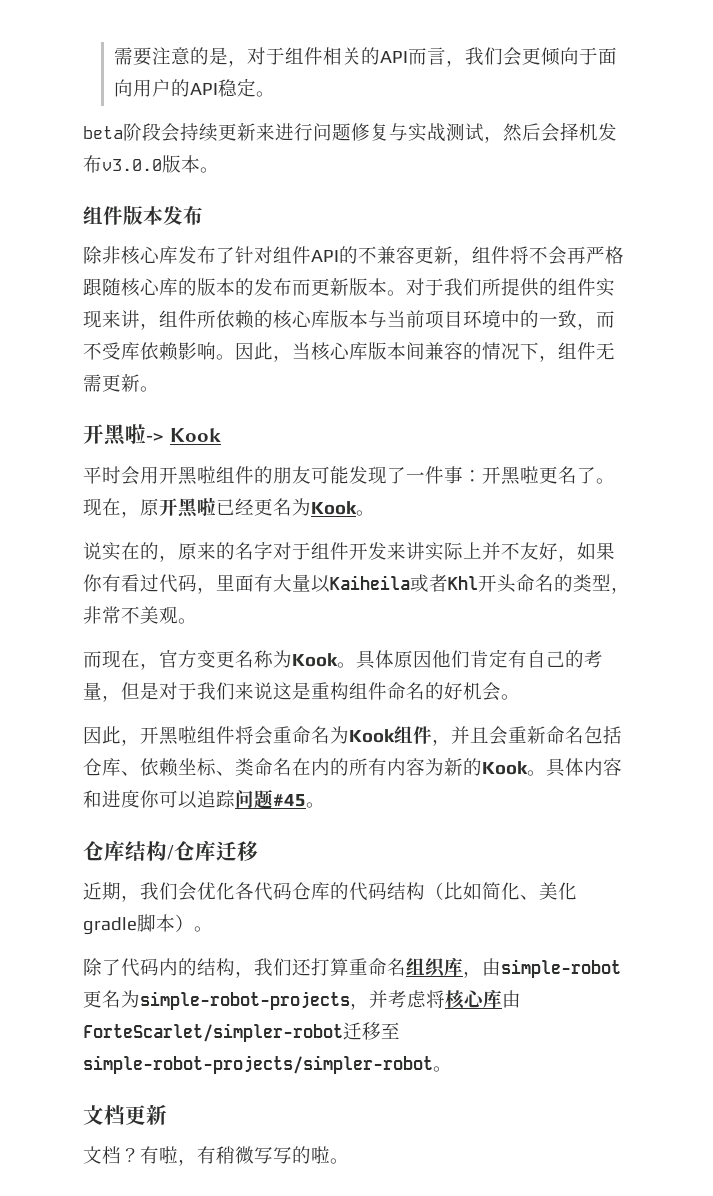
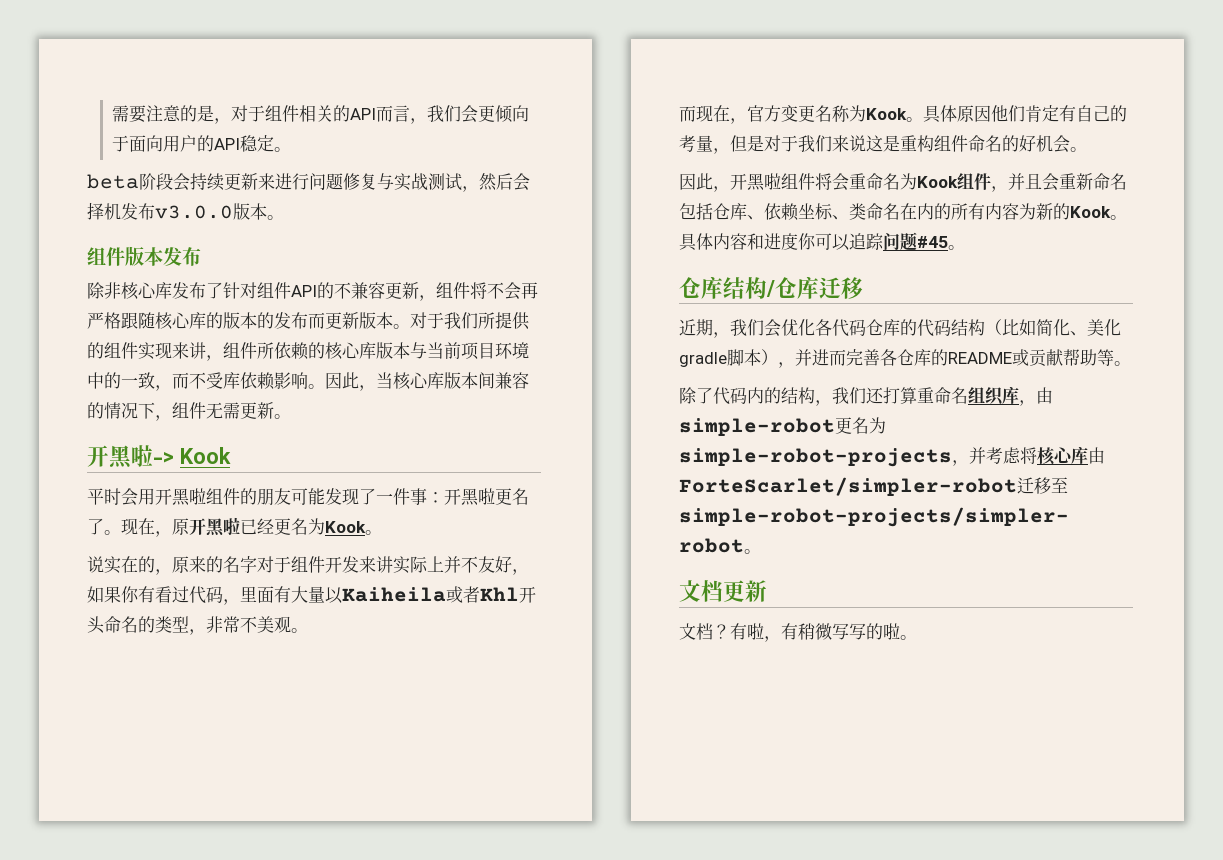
(194, 923) none -> [778,349,1114,368] ，并进而完善各仓库的README或贡献帮助等

